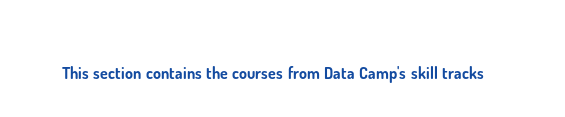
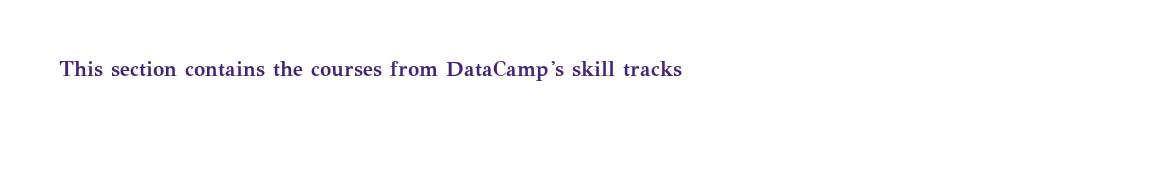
[323,66,407,83] Data Camp's -> [446,60,564,81] DataCamp's

